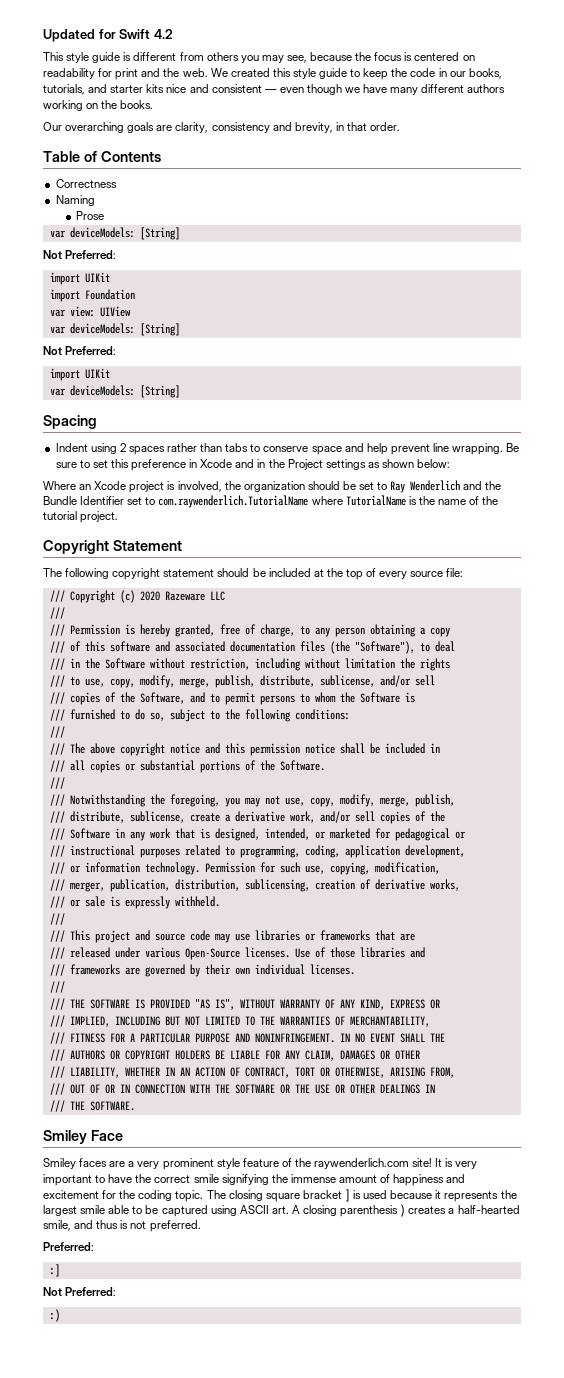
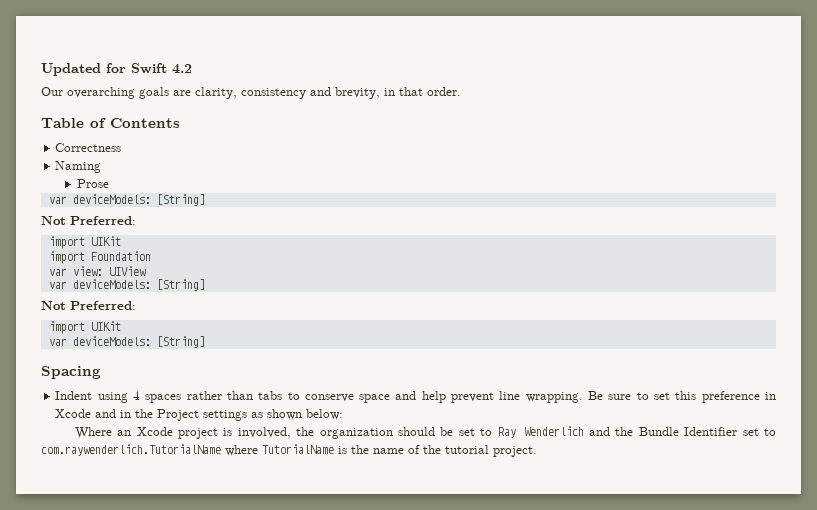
[43,52,475,63] [43,68,502,80] [43,84,506,95] [43,100,154,111] // This style guide is different from others you may see, because the focus is centered on readability for print and the web. We created this style guide to keep the code in our books, tutorials, and starter kits nice and consistent — even though we have many different authors working on the books. -> (192, 69) none
[119,443,126,452] 2 -> [132,391,140,400] 4
[43,540,182,554] [43,568,464,580] [49,590,225,603] [49,607,65,619] [49,624,450,637] [49,641,455,654] [49,658,450,671] [49,675,435,688] [49,692,415,705] [49,709,350,722] [49,726,65,738] [49,743,440,756] [49,760,325,773] [49,777,65,789] [49,794,455,807] [49,811,445,824] [49,828,466,841] [49,845,465,858] [49,862,440,875] [49,879,460,892] [49,896,220,909] [49,913,65,925] [49,930,415,943] [49,947,425,960] [49,964,355,977] [49,981,65,993] [49,998,440,1010] [49,1015,430,1027] [49,1032,445,1044] [49,1049,420,1061] [49,1066,455,1078] [49,1083,435,1095] [49,1100,135,1112] [43,1130,123,1144] [43,1158,478,1170] [43,1174,466,1186] [43,1189,517,1202] [43,1204,520,1217] [43,1220,201,1232] [43,1242,94,1251] [49,1264,60,1277] [43,1287,117,1296] [49,1309,60,1322] // Copyright Statement // The following copyright statement should be included at the top of every source file: // /// Copyright (c) 2020 Razeware LLC // /// // /// Permission is hereby granted, free of charge, to any person obtaining a copy // /// of this software and associated documentation files (the "Software"), to deal // /// in the Software without restriction, including without limitation the rights // /// to use, copy, modify, merge, publish, distribute, sublicense, and/or sell // /// copies of the Software, and to permit persons to whom the Software is // /// furnished to do so, subject to the following conditions: // /// // /// The above copyright notice and this permission notice shall be included in // /// all copies or substantial portions of the Software. // /// // /// Notwithstanding the foregoing, you may not use, copy, modify, merge, publish, // /// distribute, sublicense, create a derivative work, and/or sell copies of the // /// Software in any work that is designed, intended, or marketed for pedagogical or // /// instructional purposes related to programming, coding, application development, // /// or information technology. Permission for such use, copying, modification, // /// merger, publication, distribution, sublicensing, creation of derivative works, // /// or sale is expressly withheld. // /// // /// This project and source code may use libraries or frameworks that are // /// released under various Open-Source licenses. Use of those libraries and // /// frameworks are governed by their own individual licenses. // /// // /// THE SOFTWARE IS PROVIDED "AS IS", WITHOUT WARRANTY OF ANY KIND, EXPRESS OR // /// IMPLIED, INCLUDING BUT NOT LIMITED TO THE WARRANTIES OF MERCHANTABILITY, // /// FITNESS FOR A PARTICULAR PURPOSE AND NONINFRINGEMENT. IN NO EVENT SHALL THE // /// AUTHORS OR COPYRIGHT HOLDERS BE LIABLE FOR ANY CLAIM, DAMAGES OR OTHER // /// LIABILITY, WHETHER IN AN ACTION OF CONTRACT, TORT OR OTHERWISE, ARISING FROM, // /// OUT OF OR IN CONNECTION WITH THE SOFTWARE OR THE USE OR OTHER DEALINGS IN // /// THE SOFTWARE. // Smiley Face // Smiley faces are a very prominent style feature of the raywenderlich.com site! It is very important to have the correct smile signifying the immense amount of happiness and excitement for the coding topic. The closing square bracket ] is used because it represents the largest smile able to be captured using ASCII art. A closing parenthesis ) creates a half-hearted smile, and thus is not preferred. // Preferred: // :] // Not Preferred: // :) -> (537, 451) none

